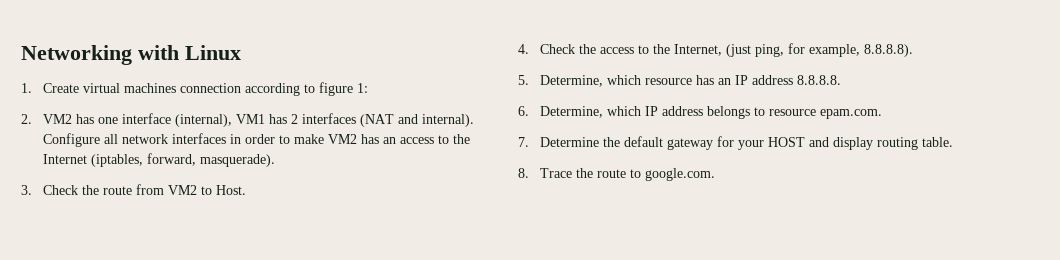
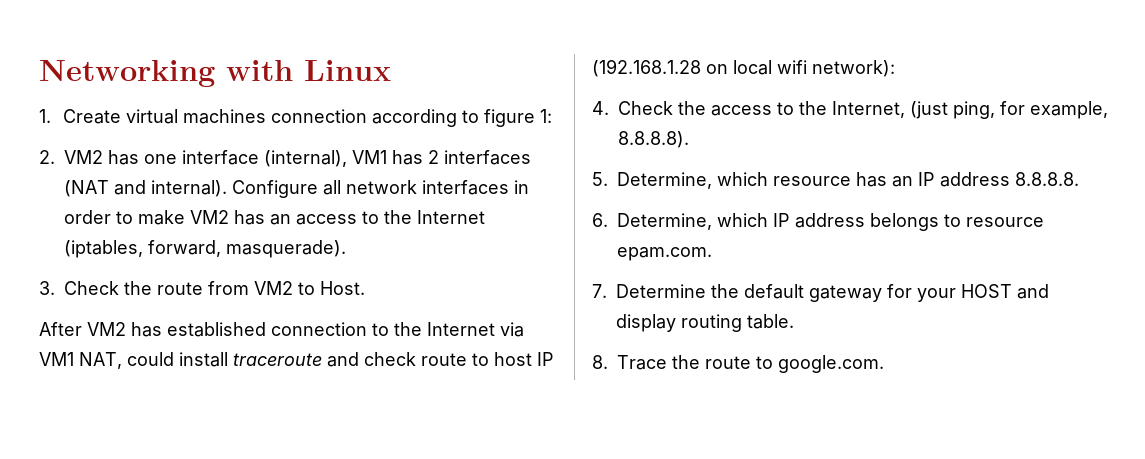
(246, 190) none -> [39,322,524,337] [39,352,554,369] [592,59,895,77] // After VM2 has established connection to the Internet via VM1 NAT, could install traceroute and check route to host IP (192.168.1.28 on local wifi network):

